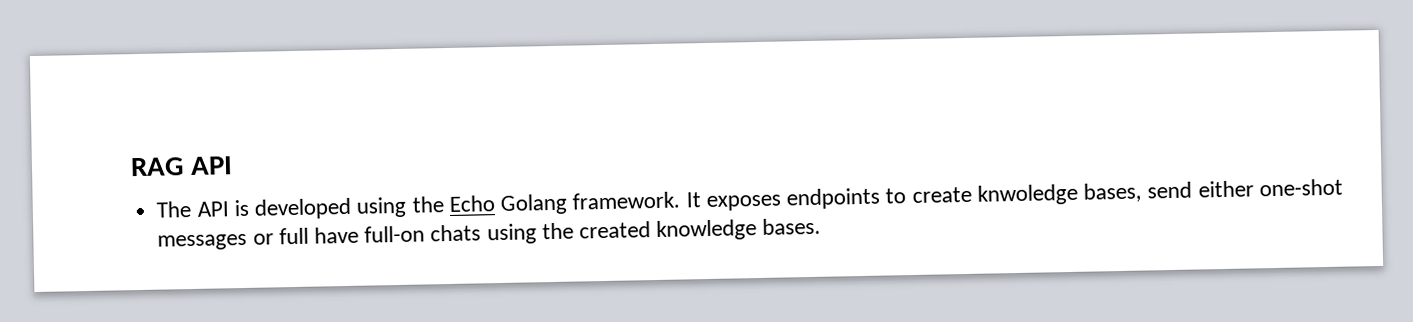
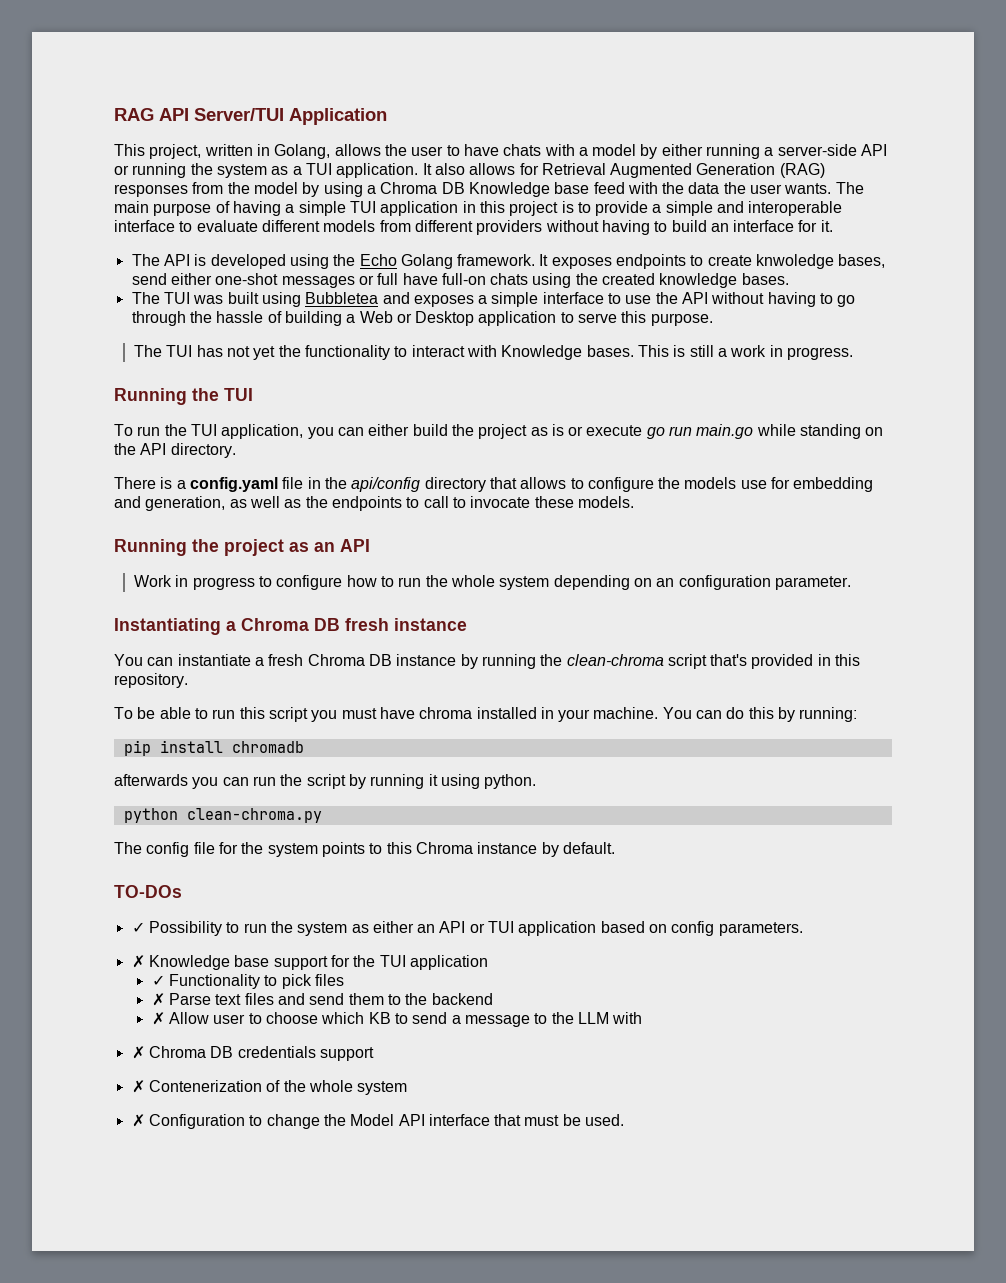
(233, 166) none -> [194,108,387,125] [114,144,888,159] [114,163,825,178] [114,182,864,197] [114,201,843,216] [114,220,833,235] Server/TUI Application // This project, written in Golang, allows the user to have chats with a model by either running a server-side API or running the system as a TUI application. It also allows for Retrieval Augmented Generation (RAG) responses from the model by using a Chroma DB Knowledge base feed with the data the user wants. The main purpose of having a simple TUI application in this project is to provide a simple and interoperable interface to evaluate different models from different providers without having to build an interface for it.
(822, 226) none -> [131,292,856,307] [131,311,713,326] [134,345,853,360] [114,388,253,405] [114,424,884,439] [114,443,236,458] [114,477,874,492] [114,496,634,511] [114,539,370,556] [134,575,851,590] [114,618,467,635] [114,654,861,669] [114,673,188,688] [114,707,858,722] [123,740,304,756] [114,774,537,789] [123,808,322,823] [114,842,615,857] [114,885,182,898] [131,921,803,936] [131,955,488,970] [151,974,345,989] [151,993,493,1006] [151,1012,643,1027] [131,1046,374,1061] [131,1080,408,1095] [131,1114,625,1129] // The TUI was built using Bubbletea and exposes a simple interface to use the API without having to go through the hassle of building a Web or Desktop application to serve this purpose. // The TUI has not yet the functionality to interact with Knowledge bases. This is still a work in progress. // Running the TUI // To run the TUI application, you can either build the project as is or execute go run main.go while standing on the API directory. // There is a config.yaml file in the api/config directory that allows to configure the models use for embedding and generation, as well as the endpoints to call to invocate these models. // Running the project as an API // Work in progress to configure how to run the whole system depending on an configuration parameter. // Instantiating a Chroma DB fresh instance // You can instantiate a fresh Chroma DB instance by running the clean-chroma script that's provided in this repository. // To be able to run this script you must have chroma installed in your machine. You can do this by running: // pip install chromadb // afterwards you can run the script by running it using python. // python clean-chroma.py // The config file for the system points to this Chroma instance by default. // TO-DOs // ✓ Possibility to run the system as either an API or TUI application based on config parameters. // ✗ Knowledge base support for the TUI application // ✓ Functionality to pick files // ✗ Parse text files and send them to the backend // ✗ Allow user to choose which KB to send a message to the LLM with // ✗ Chroma DB credentials support // ✗ Contenerization of the whole system // ✗ Configuration to change the Model API interface that must be used.

